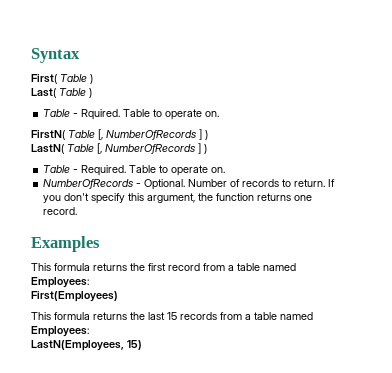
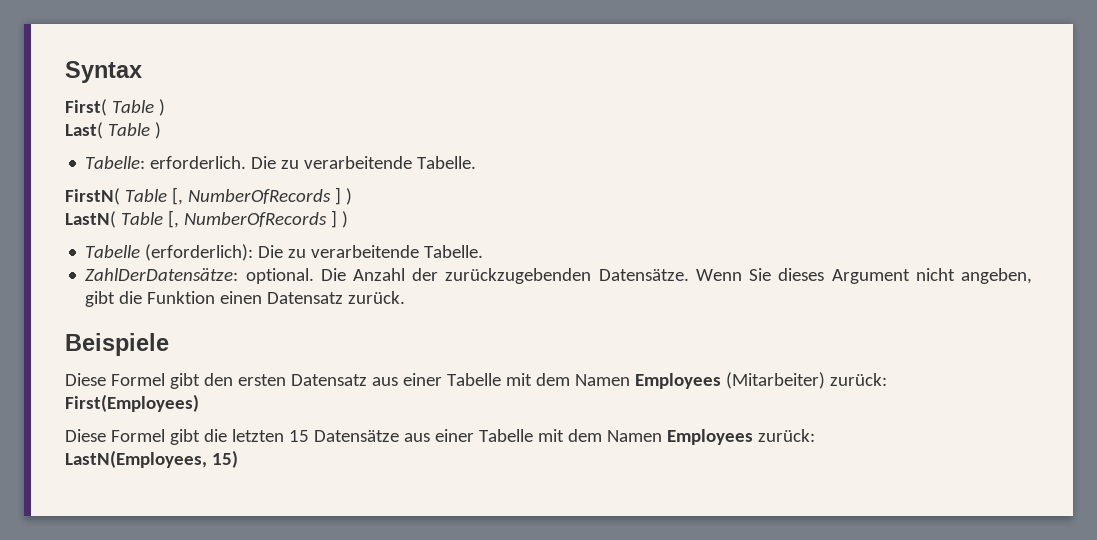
[43,109,220,120] Table - Rquired. Table to operate on. -> [85,156,477,169] Tabelle: erforderlich. Die zu verarbeitende Tabelle.
[43,165,226,176] [43,179,336,190] [43,193,313,204] [43,207,78,215] [31,236,100,252] [31,263,296,271] [31,277,89,288] [31,291,118,302] [31,312,313,320] [31,326,89,337] Table - Required. Table to operate on. // NumberOfRecords - Optional. Number of records to return. If you don't specify this argument, the function returns one record. // Examples // This formula returns the first record from a table named Employees: // First(Employees) // This formula returns the last 15 records from a table named Employees: -> [85,244,484,261] [85,268,1032,284] [85,291,406,307] [65,333,169,356] [65,372,887,389] [65,394,199,412] [65,429,815,445] Tabelle (erforderlich): Die zu verarbeitende Tabelle. // ZahlDerDatensätze: optional. Die Anzahl der zurückzugebenden Datensätze. Wenn Sie dieses Argument nicht angeben, gibt die Funktion einen Datensatz zurück. // Beispiele // Diese Formel gibt den ersten Datensatz aus einer Tabelle mit dem Namen Employees (Mitarbeiter) zurück: // First(Employees) // Diese Formel gibt die letzten 15 Datensätze aus einer Tabelle mit dem Namen Employees zurück:

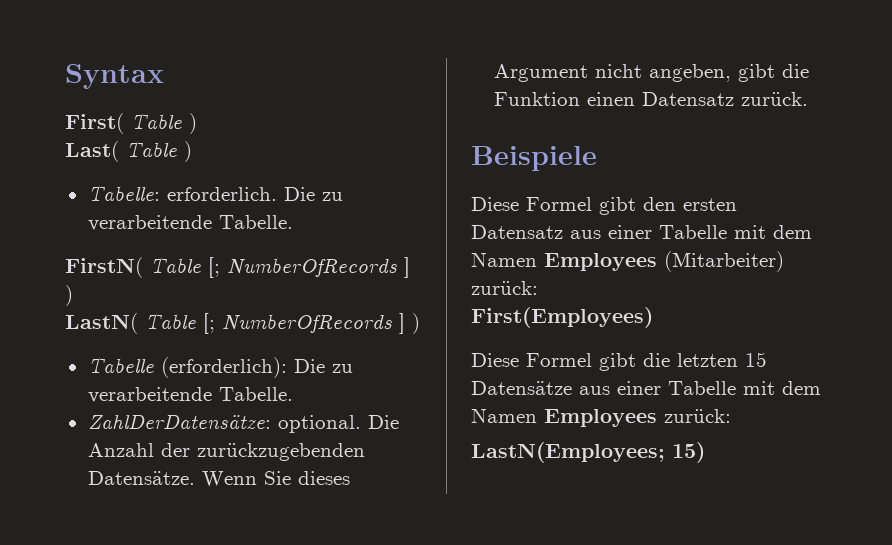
[171,187,183,205] [, -> [208,257,220,278] [;
[167,210,179,228] [, -> [203,313,215,334] [;
[65,450,207,468] LastN(Employees, -> [471,442,665,463] LastN(Employees;

